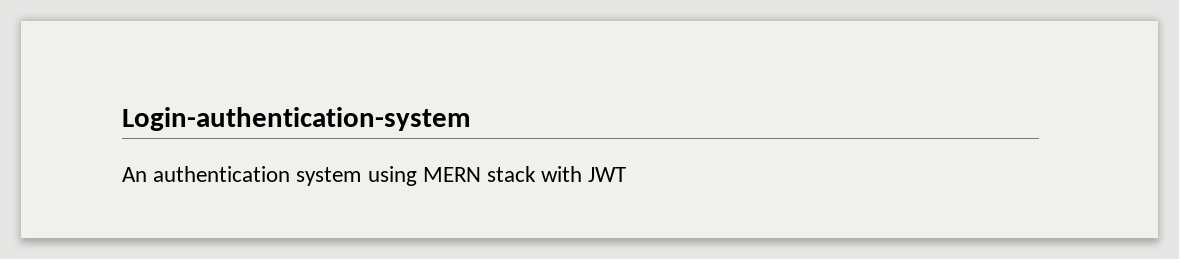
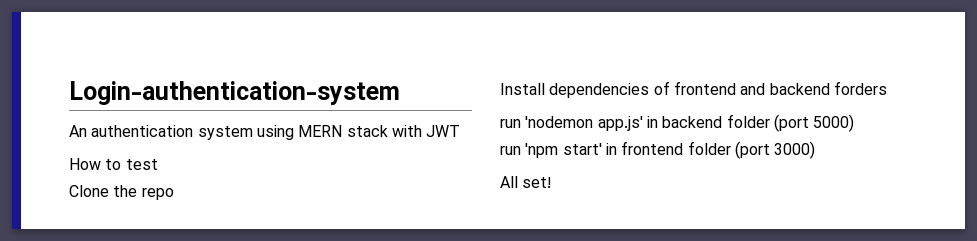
(627, 174) none -> [69,158,158,170] [69,185,174,200] [500,81,887,98] [500,114,855,132] [500,141,816,159] [500,176,552,188] // How to test // Clone the repo // Install dependencies of frontend and backend forders // run 'nodemon app.js' in backend folder (port 5000) // run 'npm start' in frontend folder (port 3000) // All set!

